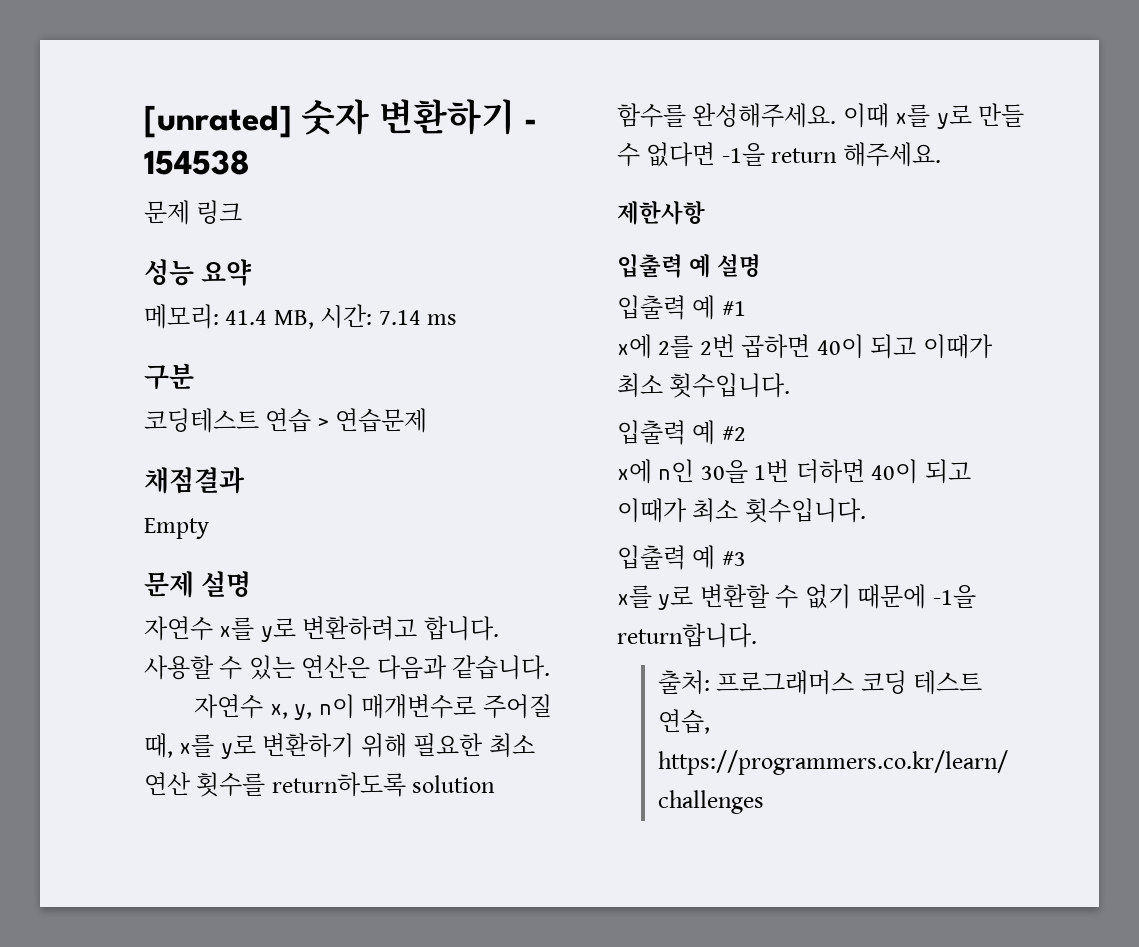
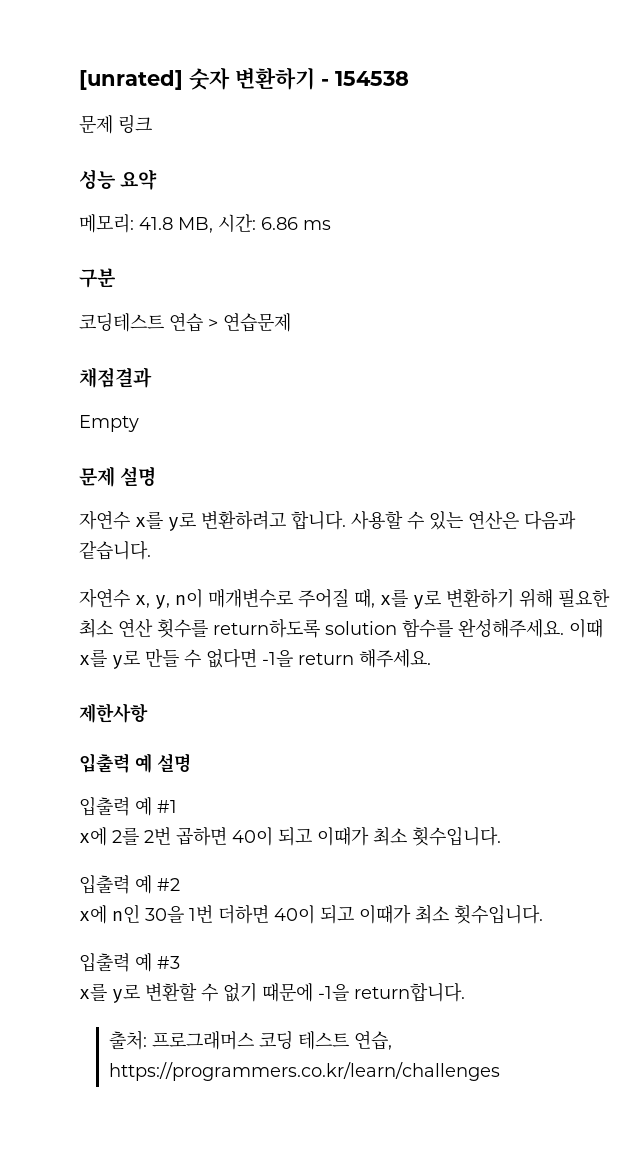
[225,310,268,325] 41.4 -> [139,217,173,230] 41.8
[378,310,421,325] 7.14 -> [261,217,298,230] 6.86

